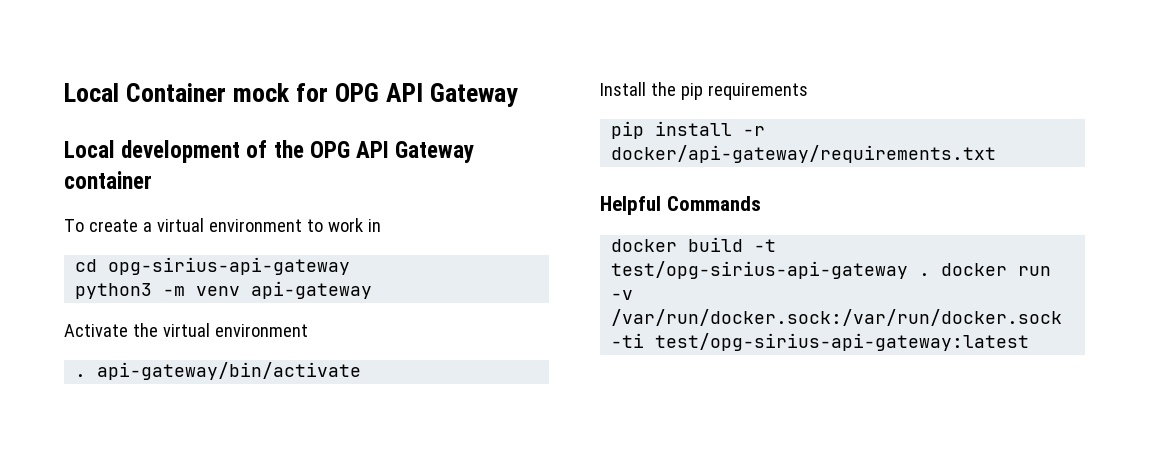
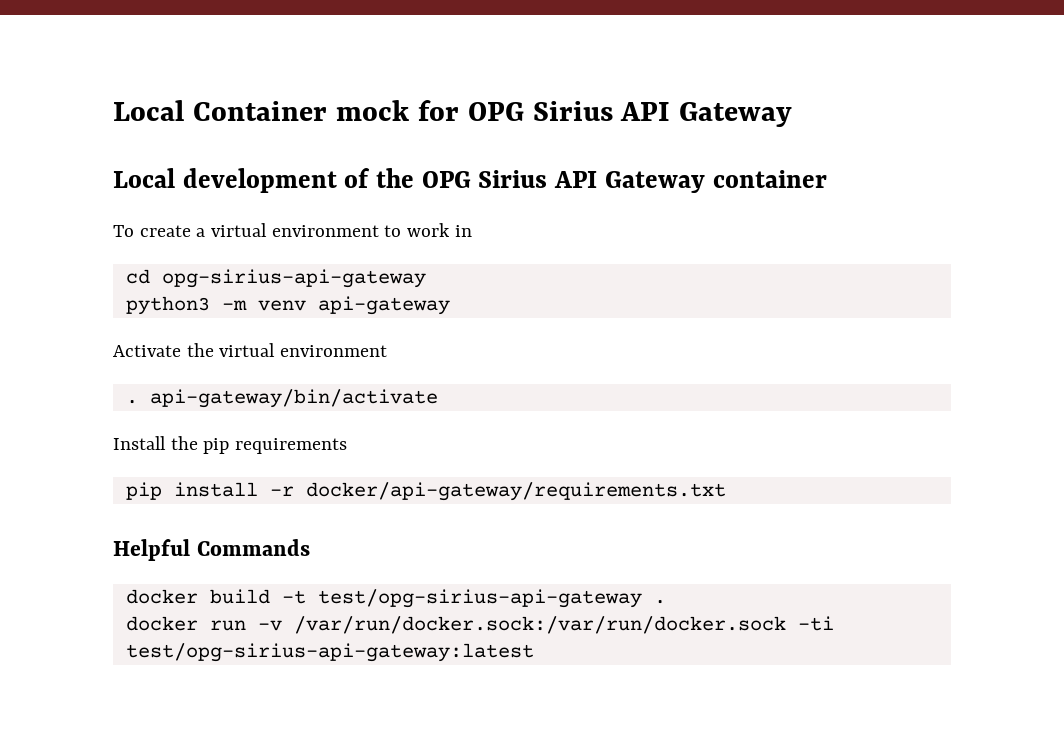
(380, 92) none -> [532,101,613,121] Sirius
(350, 149) none -> [478,170,548,188] Sirius
(931, 274) none -> (666, 602) //

